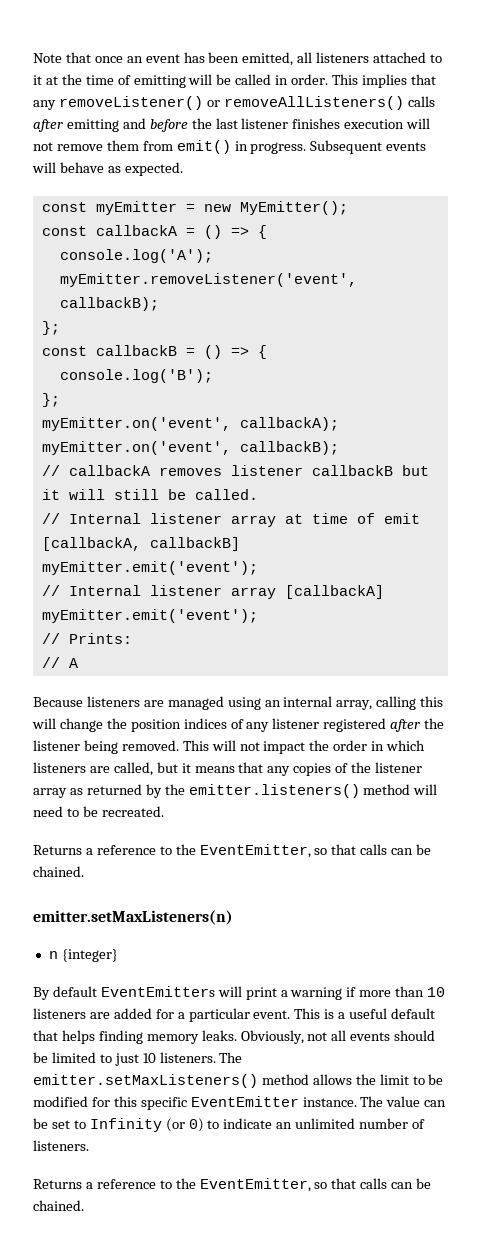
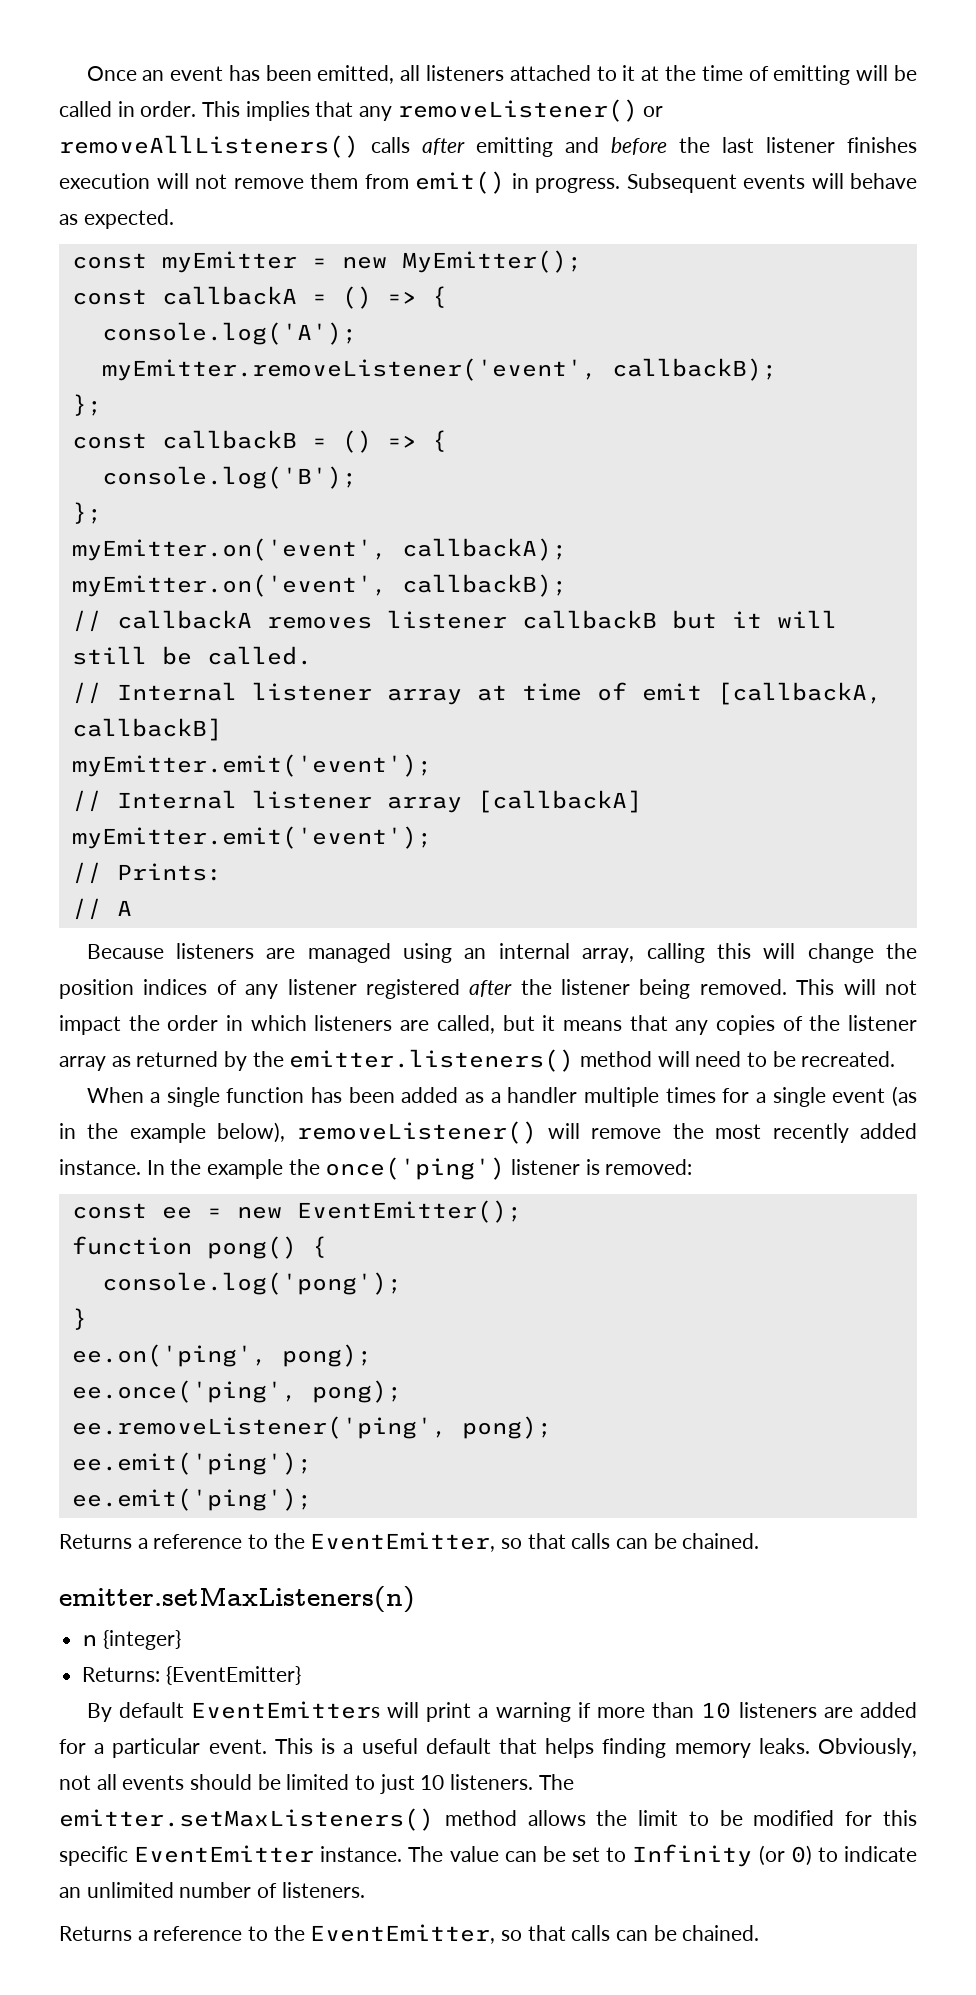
[33,52,123,63] Note that once -> [86,66,137,81] Once
(164, 811) none -> [86,1086,918,1107] [59,1121,917,1144] [59,1157,693,1180] [71,1200,522,1223] [71,1236,327,1259] [101,1272,402,1295] [71,1308,87,1330] [71,1344,372,1367] [71,1380,402,1403] [71,1416,552,1439] [71,1452,312,1475] [71,1488,312,1511] // When a single function has been added as a handler multiple times for a single event (as in the example below), removeListener() will remove the most recently added instance. In the example the once('ping') listener is removed: // const ee = new EventEmitter(); // function pong() { // console.log('pong'); // } // ee.on('ping', pong); // ee.once('ping', pong); // ee.removeListener('ping', pong); // ee.emit('ping'); // ee.emit('ping');
(118, 955) none -> [82,1666,301,1685] // Returns: {EventEmitter}

